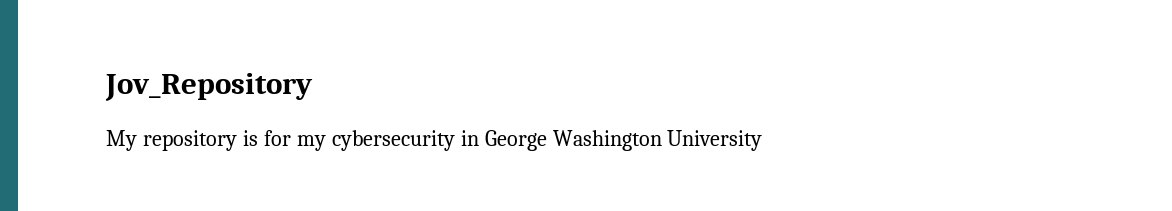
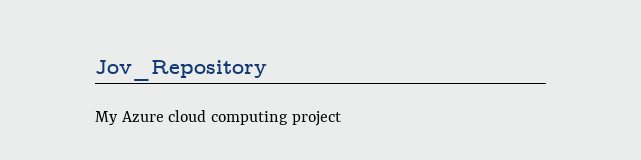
[142,130,763,151] repository is for my cybersecurity in George Washington University -> [121,110,341,126] Azure cloud computing project

